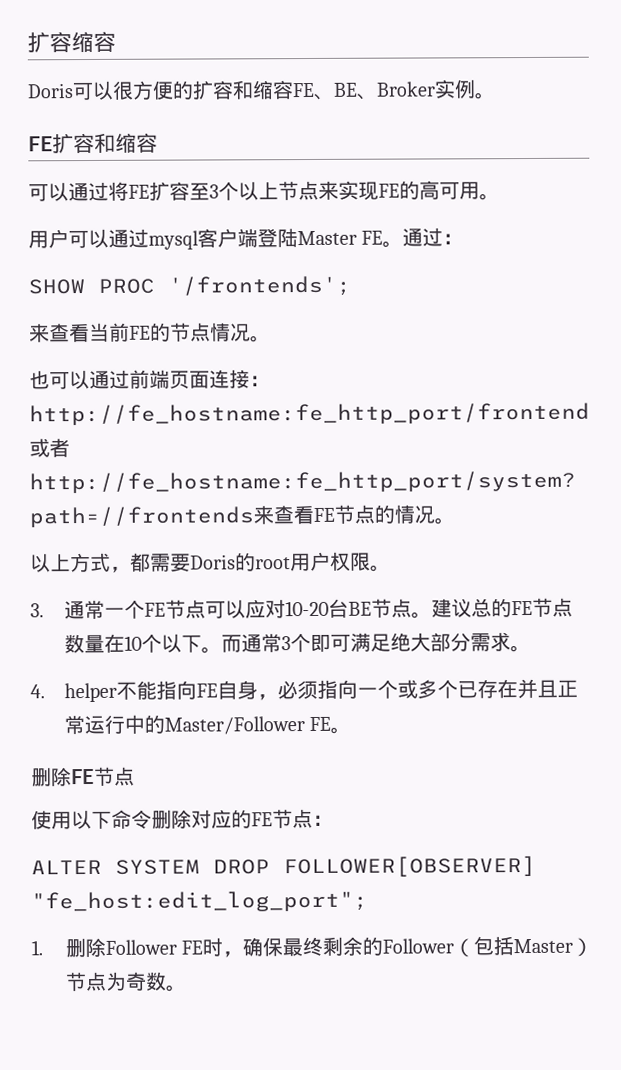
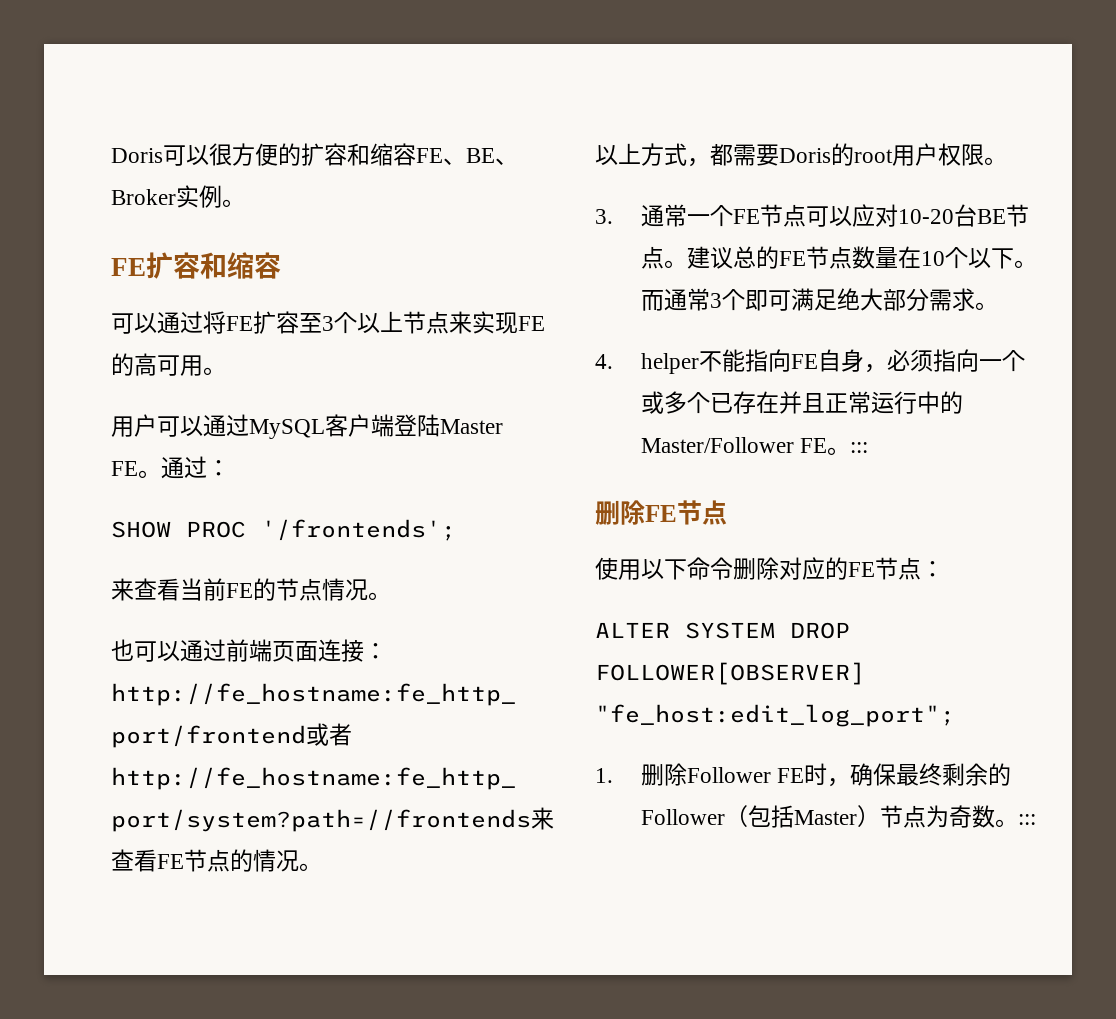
[27,31,116,53] 扩容缩容 // -> (111, 155) none
[148,230,199,250] mysql -> [249,419,325,439] MySQL
(351, 730) none -> [849,442,868,453] :::
(187, 988) none -> [1017,814,1036,825] :::

